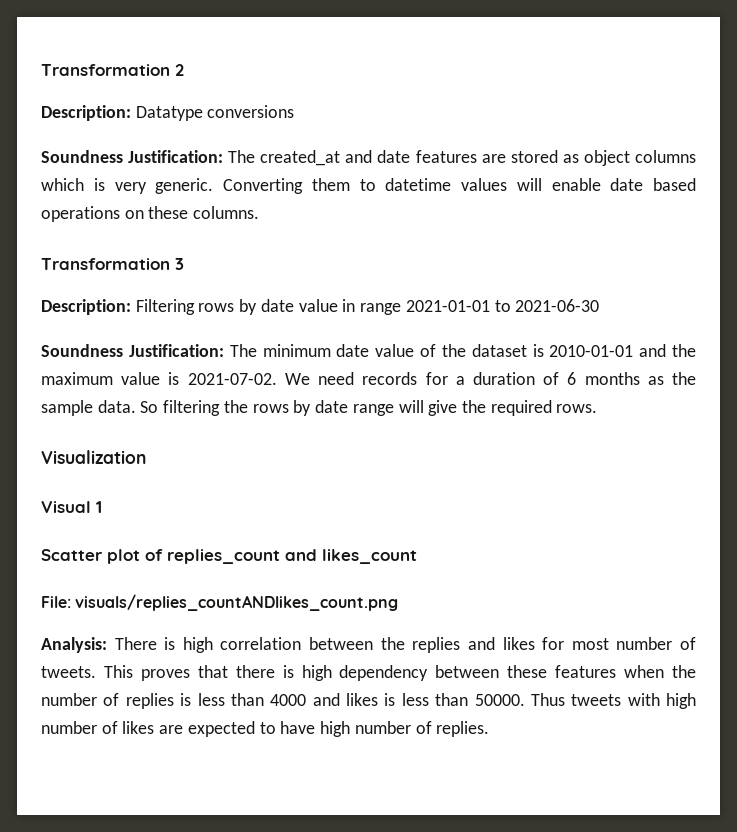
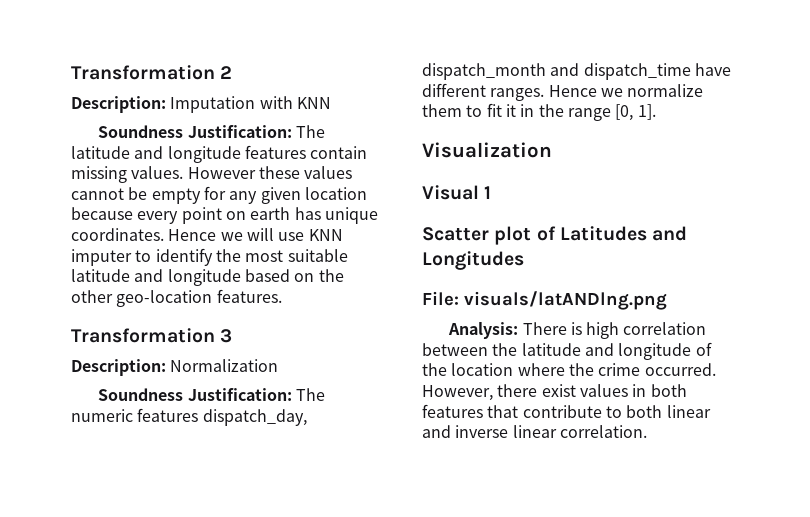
[135,105,295,121] [41,150,696,166] [41,178,696,194] [41,206,260,222] [41,258,184,270] [41,299,600,315] [41,344,696,357] [41,372,696,385] [41,400,598,416] Datatype conversions // Soundness Justification: The created_at and date features are stored as object columns which is very generic. Converting them to datetime values will enable date based operations on these columns. // Transformation 3 // Description: Filtering rows by date value in range 2021-01-01 to 2021-06-30 // Soundness Justification: The minimum date value of the dataset is 2010-01-01 and the maximum value is 2021-07-02. We need records for a duration of 6 months as the sample data. So filtering the rows by date range will give the required rows. -> [170,96,331,113] [98,125,325,138] [71,145,368,163] [71,166,353,183] [71,186,367,204] [71,207,378,224] [71,228,343,241] [71,248,348,266] [71,269,344,286] [71,289,282,307] [71,328,233,343] [71,359,279,376] [98,388,325,401] [71,408,307,426] [422,63,731,80] [422,83,704,101] [422,103,656,121] Imputation with KNN // Soundness Justification: The latitude and longitude features contain missing values. However these values cannot be empty for any given location because every point on earth has unique coordinates. Hence we will use KNN imputer to identify the most suitable latitude and longitude based on the other geo-location features. // Transformation 3 // Description: Normalization // Soundness Justification: The numeric features dispatch_day, dispatch_month and dispatch_time have different ranges. Hence we normalize them to fit it in the range [0, 1].
[167,549,417,564] replies_count and likes_count -> [559,226,688,241] [422,251,524,270] Latitudes and Longitudes
[75,594,399,611] visuals/replies_countANDlikes_count.png -> [464,291,667,310] visuals/latANDlng.png
[412,637,697,653] [41,665,696,681] [41,693,696,709] [41,721,490,737] replies and likes for most number of tweets. This proves that there is high dependency between these features when the number of replies is less than 4000 and likes is less than 50000. Thus tweets with high number of likes are expected to have high number of replies. -> [521,342,712,360] [422,363,716,376] [422,384,687,401] [422,404,711,418] [422,425,647,438] latitude and longitude of the location where the crime occurred. However, there exist values in both features that contribute to both linear and inverse linear correlation.

